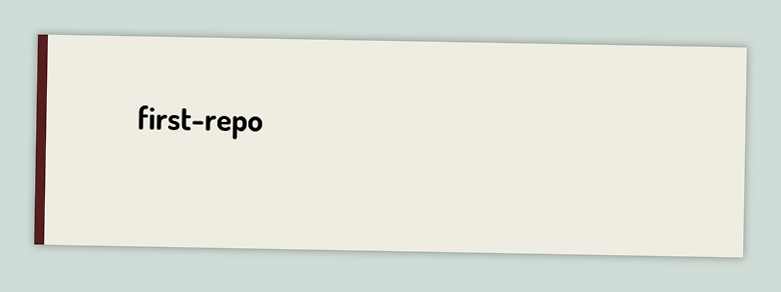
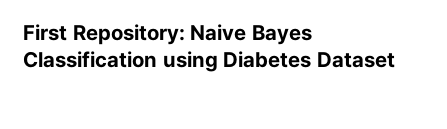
[137,105,264,140] first-repo -> [23,24,313,45] [23,51,396,72] First Repository: Naive Bayes Classification using Diabetes Dataset

